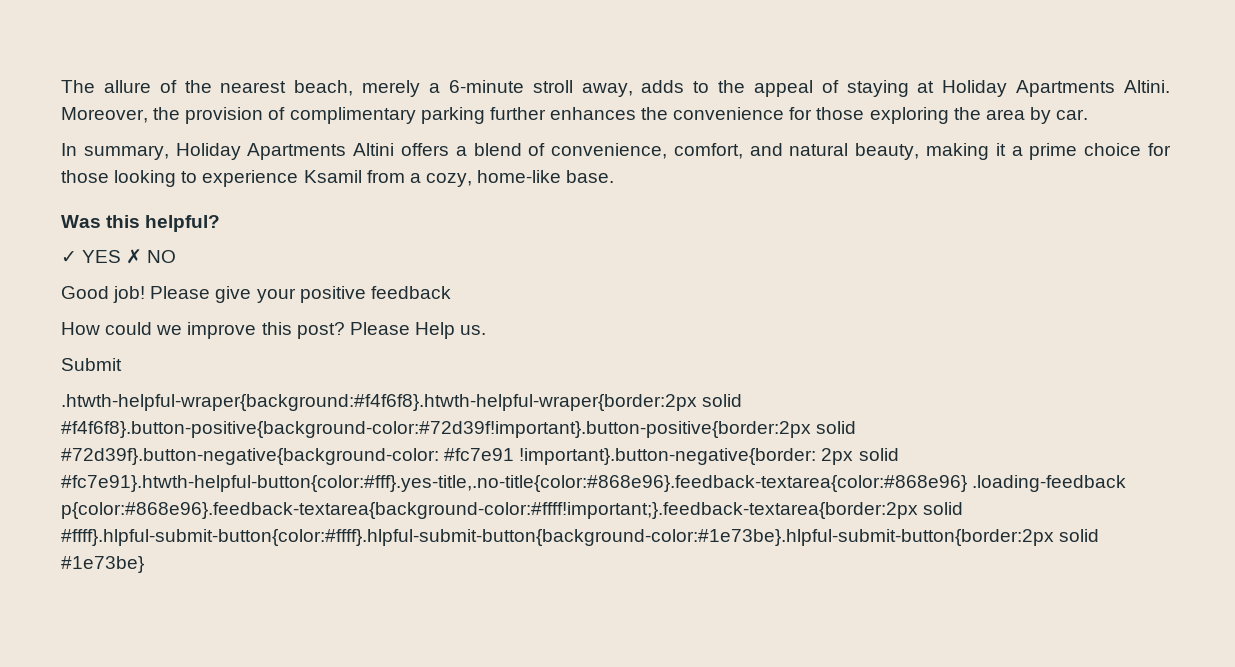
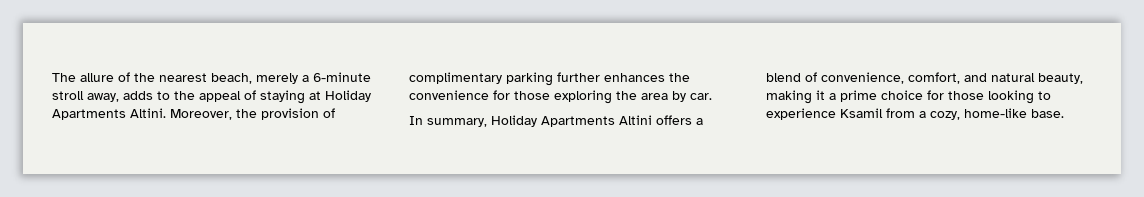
[61,215,221,232] [61,249,177,264] [61,286,451,303] [61,322,487,339] [61,358,122,371] [61,394,743,411] [61,421,857,438] [61,448,899,465] [61,475,1127,492] [61,502,964,519] [61,529,1100,546] [61,556,144,573] // Was this helpful? // ✓ YES ✗ NO // Good job! Please give your positive feedback // How could we improve this post? Please Help us. // Submit // .htwth-helpful-wraper{background:#f4f6f8}.htwth-helpful-wraper{border:2px solid #f4f6f8}.button-positive{background-color:#72d39f!important}.button-positive{border:2px solid #72d39f}.button-negative{background-color: #fc7e91 !important}.button-negative{border: 2px solid #fc7e91}.htwth-helpful-button{color:#fff}.yes-title,.no-title{color:#868e96}.feedback-textarea{color:#868e96} .loading-feedback p{color:#868e96}.feedback-textarea{background-color:#ffff!important;}.feedback-textarea{border:2px solid #ffff}.hlpful-submit-button{color:#ffff}.hlpful-submit-button{background-color:#1e73be}.hlpful-submit-button{border:2px solid #1e73be} -> (1064, 113) none

